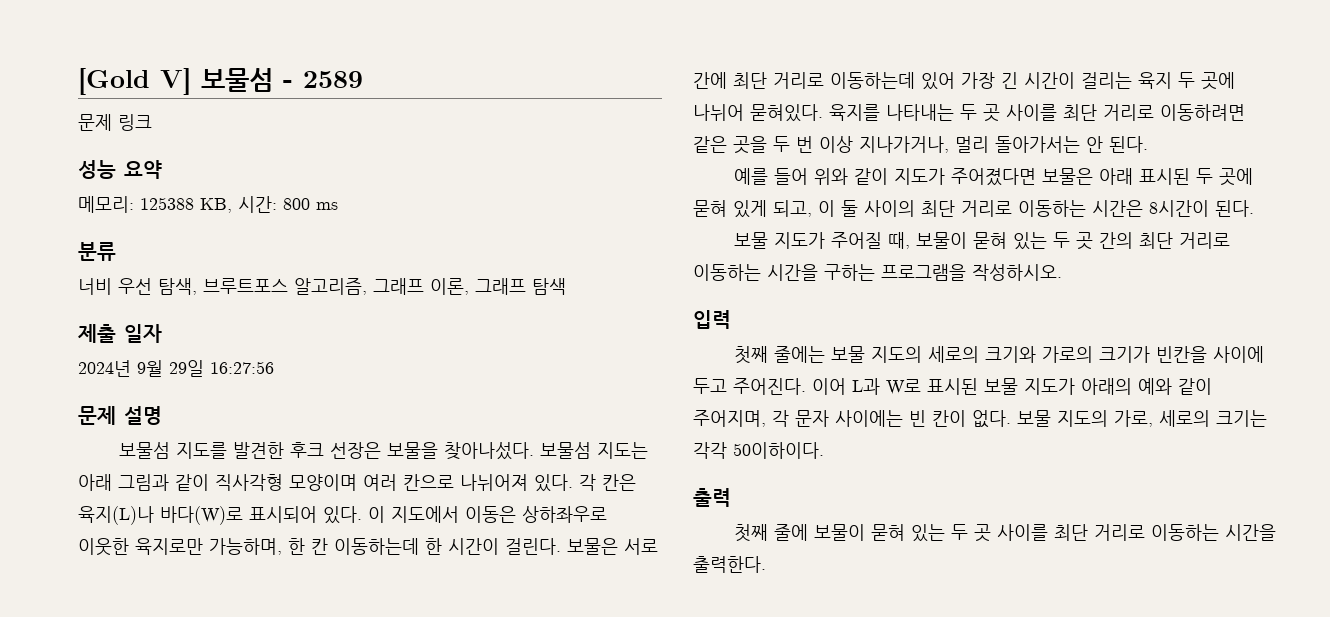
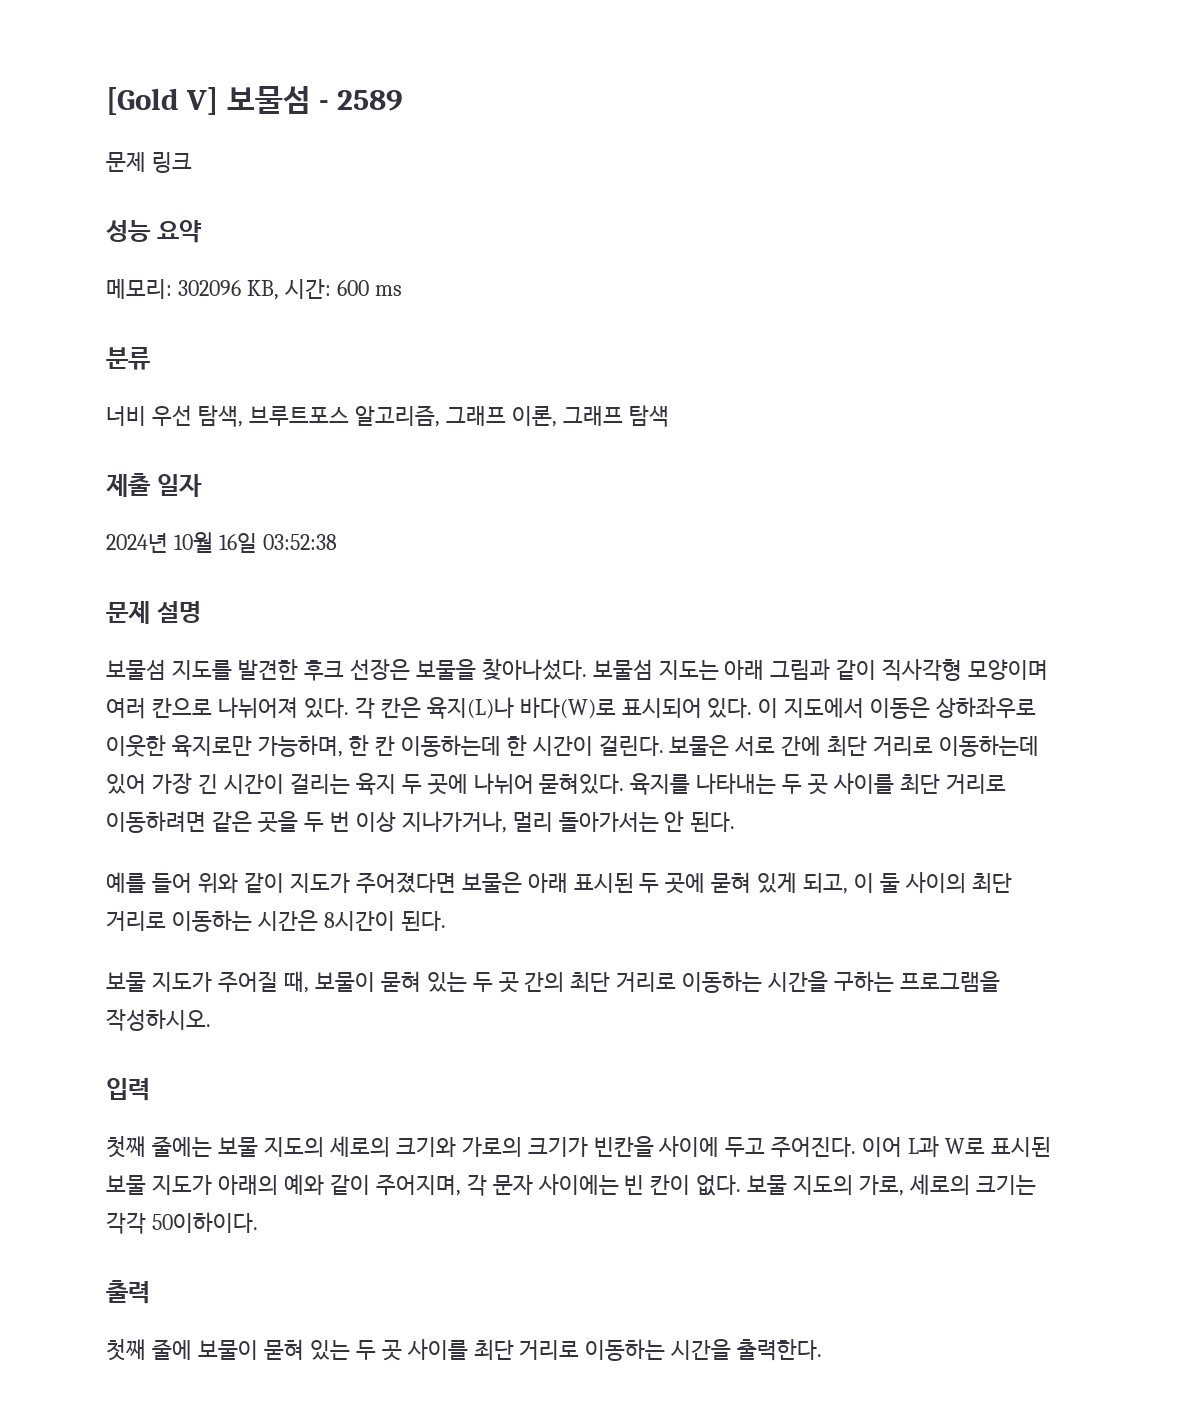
[140,197,194,210] 125388 -> [177,280,241,296] 302096
[283,198,310,210] 800 -> [336,280,369,296] 600
[137,360,274,377] 9월 29일 16:27:56 -> [173,532,337,553] 10월 16일 03:52:38

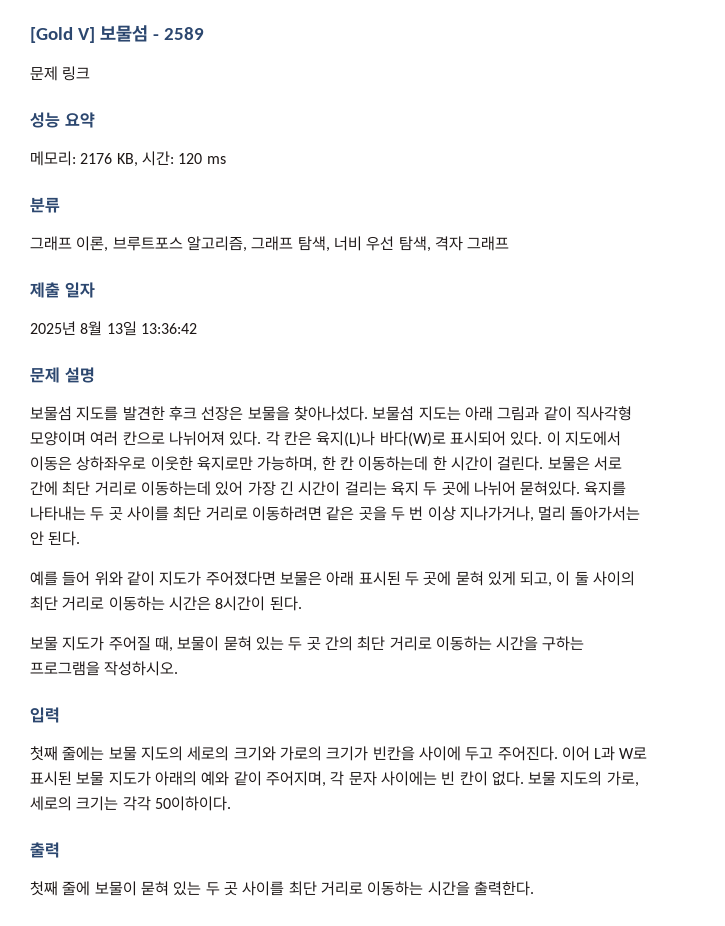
[177,280,241,296] 302096 -> [80,153,113,164] 2176
[336,280,369,296] 600 -> [178,153,203,164] 120
(150, 358) none -> [30,236,330,252] 그래프 이론, 브루트포스 알고리즘, 그래프 탐색,
[248,405,669,427] 브루트포스 알고리즘, 그래프 이론, 그래프 탐색 -> [434,236,510,251] 격자 그래프
[106,532,337,553] 2024년 10월 16일 03:52:38 -> [30,321,197,336] 2025년 8월 13일 13:36:42

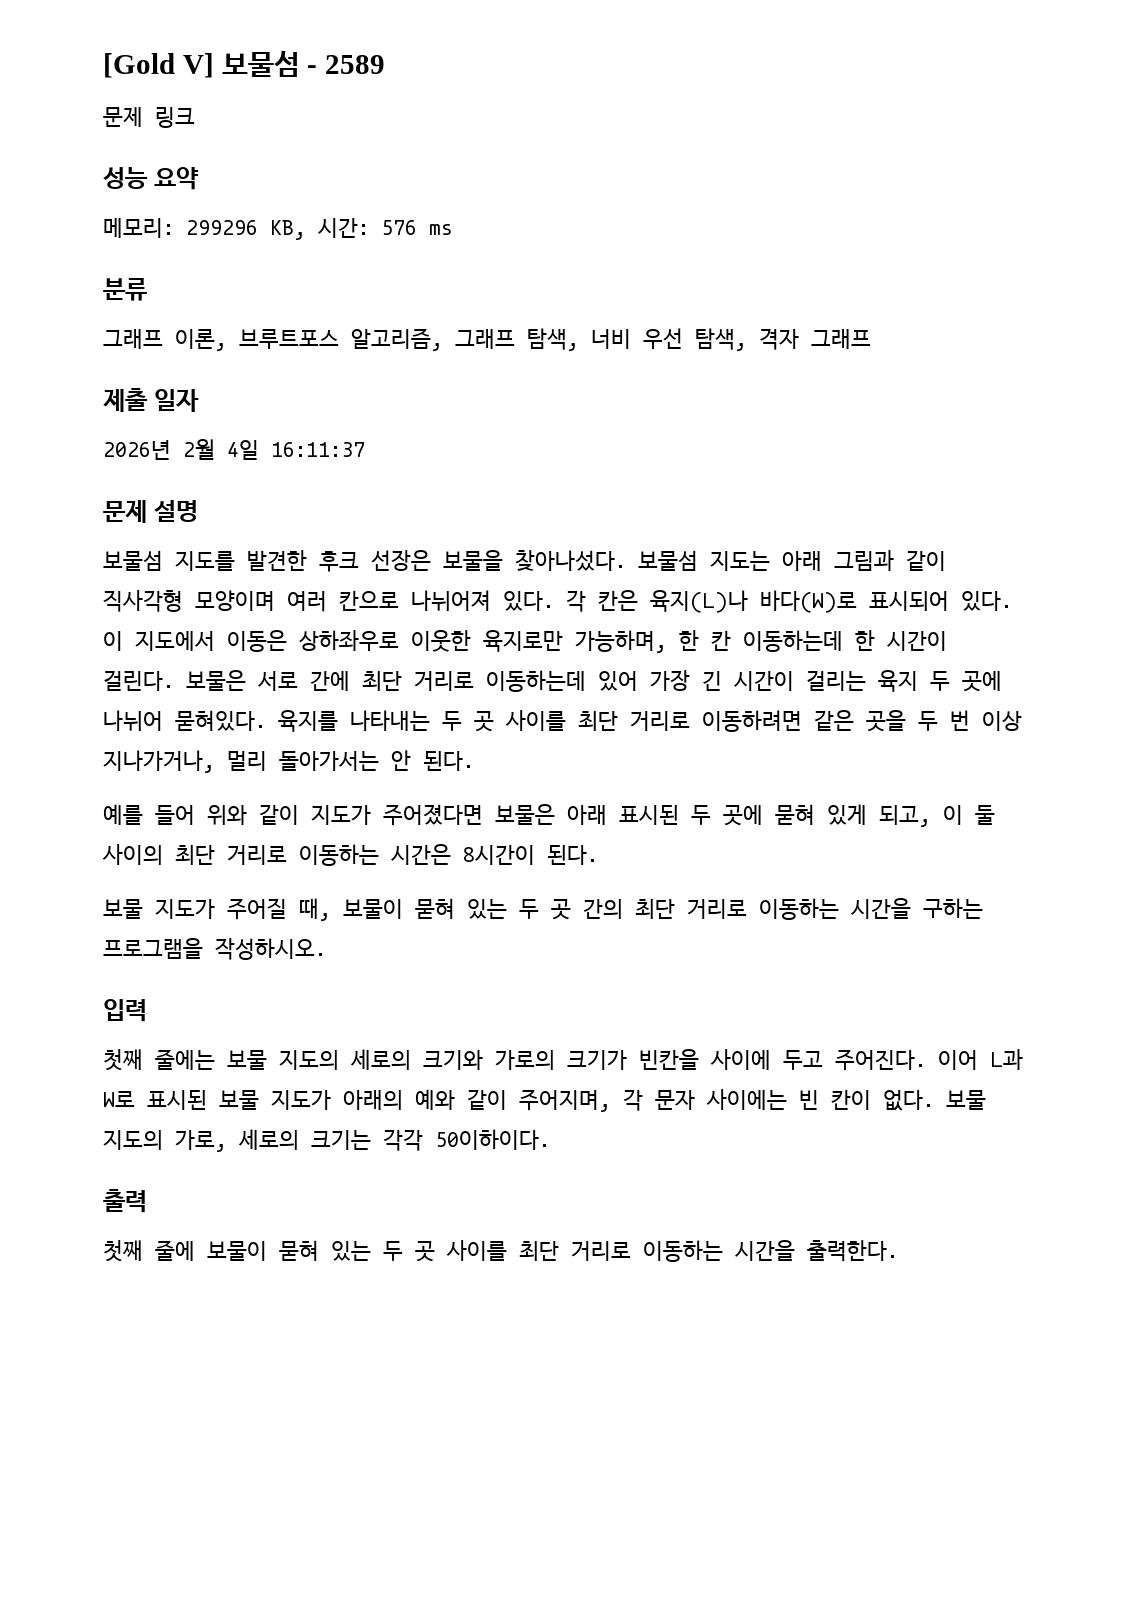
[80,153,113,164] 2176 -> [186,220,258,235] 299296
[178,153,203,164] 120 -> [381,220,417,235] 576
[30,321,197,336] 2025년 8월 13일 13:36:42 -> [103,439,365,460] 2026년 2월 4일 16:11:37

